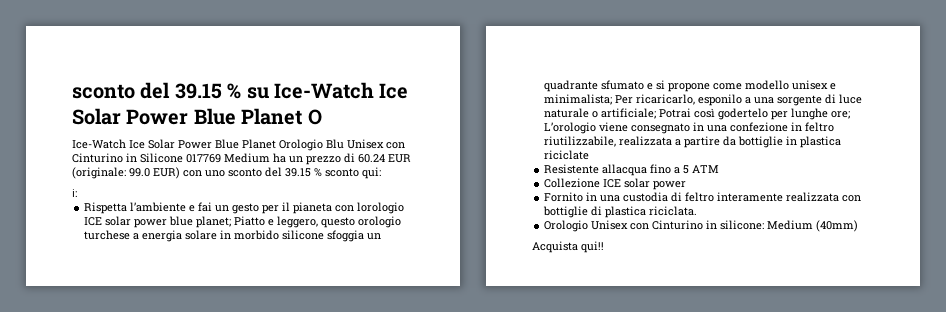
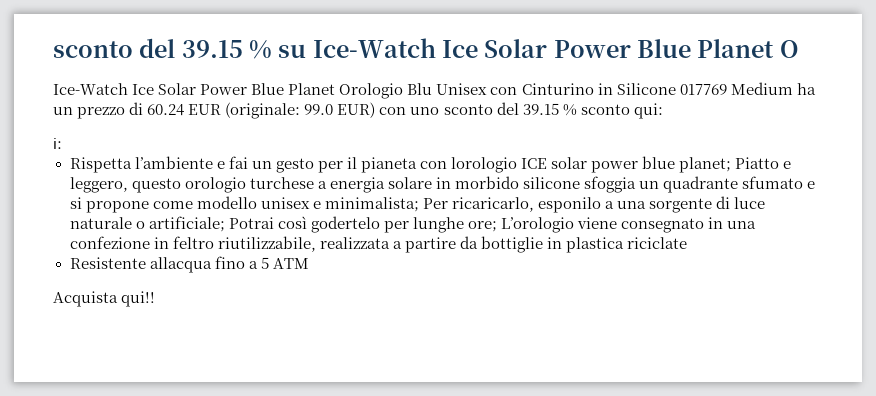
[544,178,687,190] [544,192,862,202] [543,206,698,218] [544,220,859,232] // Collezione ICE solar power // Fornito in una custodia di feltro interamente realizzata con bottiglie di plastica riciclata. // Orologio Unisex con Cinturino in silicone: Medium (40mm) -> (309, 263) none

